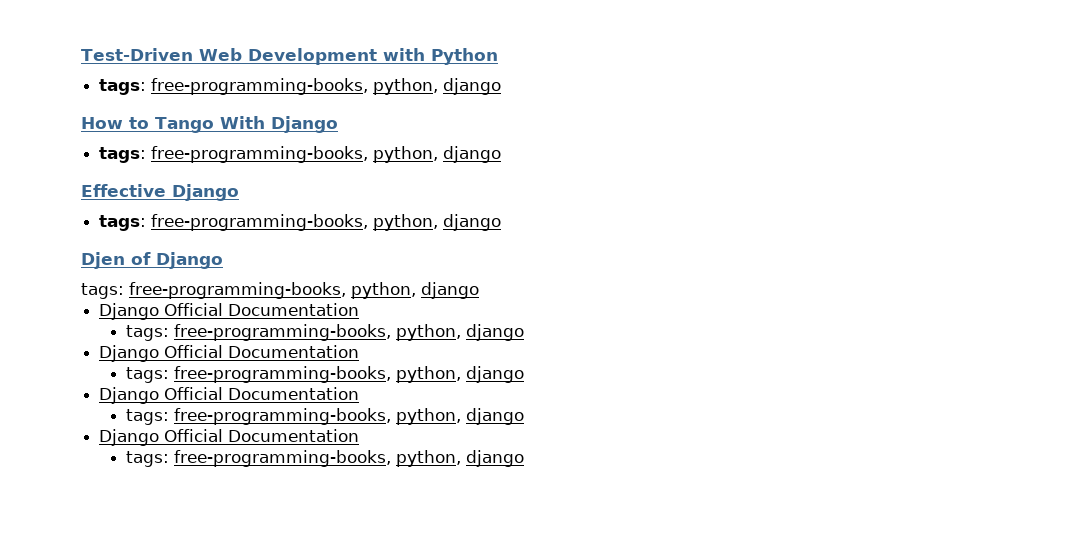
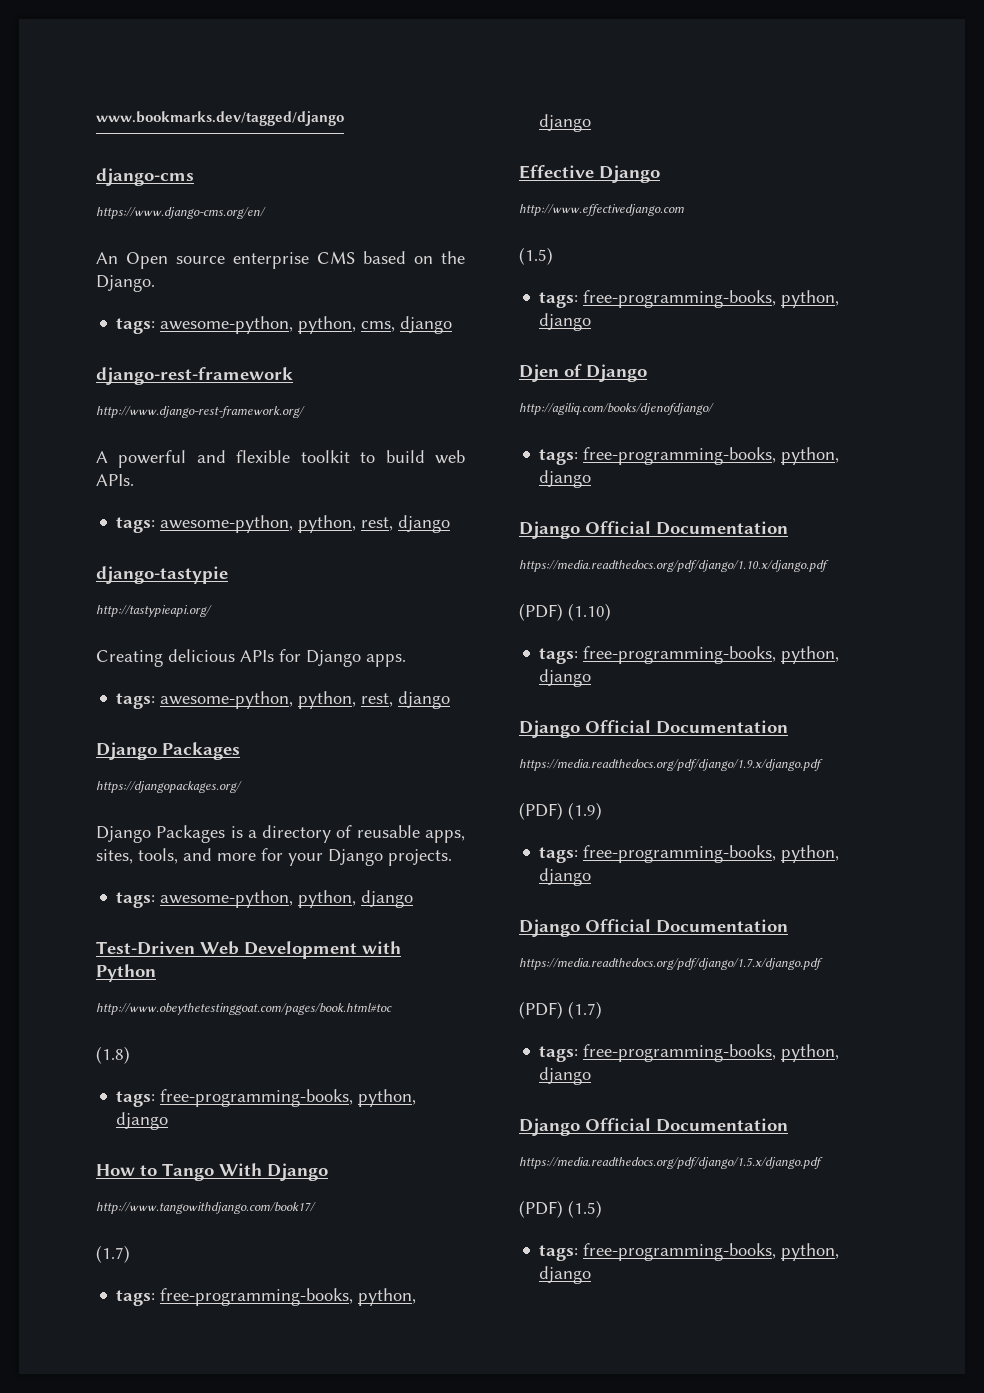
(81, 54) none -> [96,111,344,126] [96,168,194,186] [96,207,266,219] [96,251,465,269] [96,275,155,292] [116,316,453,334] [96,367,293,385] [96,406,305,418] [96,450,465,468] [96,474,134,486] [116,515,451,533] [96,566,228,584] [96,605,212,617] [96,649,406,667] [116,691,451,709] [96,742,240,760] [96,781,242,793] [96,825,465,843] [96,848,452,866] [116,890,414,908] www.bookmarks.dev/tagged/django // django-cms // https://www.django-cms.org/en/ // An Open source enterprise CMS based on the Django. // tags: awesome-python, python, cms, django // django-rest-framework // http://www.django-rest-framework.org/ // A powerful and flexible toolkit to build web APIs. // tags: awesome-python, python, rest, django // django-tastypie // http://tastypieapi.org/ // Creating delicious APIs for Django apps. // tags: awesome-python, python, rest, django // Django Packages // https://djangopackages.org/ // Django Packages is a directory of reusable apps, sites, tools, and more for your Django projects. // tags: awesome-python, python, django //
(498, 56) none -> [96,1003,392,1015] [96,1046,130,1064] // http://www.obeythetestinggoat.com/pages/book.html#toc // (1.8)
(338, 124) none -> [96,1202,316,1214] [96,1245,130,1263] // http://www.tangowithdjango.com/book17/ // (1.7)
(239, 192) none -> [519,204,684,216] [519,247,553,265] // http://www.effectivedjango.com // (1.5)
[81,282,479,299] [99,303,360,320] [125,324,524,341] [99,345,360,362] [125,366,524,383] [99,387,360,404] [125,408,524,425] [99,429,360,446] [125,450,524,467] tags: free-programming-books, python, django // Django Official Documentation // tags: free-programming-books, python, django // Django Official Documentation // tags: free-programming-books, python, django // Django Official Documentation // tags: free-programming-books, python, django // Django Official Documentation // tags: free-programming-books, python, django -> [519,403,714,415] [539,447,840,465] [539,470,592,488] [519,521,788,539] [519,560,829,572] [519,603,611,621] [539,646,840,664] [539,669,592,687] [519,720,788,738] [519,759,823,771] [519,802,602,820] [539,845,840,863] [539,868,592,886] [519,919,788,937] [519,958,823,970] [519,1001,602,1019] [539,1044,840,1062] [539,1067,592,1085] [519,1118,788,1136] [519,1157,823,1169] [519,1200,602,1218] [539,1243,840,1261] [539,1266,592,1284] http://agiliq.com/books/djenofdjango/ // tags: free-programming-books, python, django // Django Official Documentation // https://media.readthedocs.org/pdf/django/1.10.x/django.pdf // (PDF) (1.10) // tags: free-programming-books, python, django // Django Official Documentation // https://media.readthedocs.org/pdf/django/1.9.x/django.pdf // (PDF) (1.9) // tags: free-programming-books, python, django // Django Official Documentation // https://media.readthedocs.org/pdf/django/1.7.x/django.pdf // (PDF) (1.7) // tags: free-programming-books, python, django // Django Official Documentation // https://media.readthedocs.org/pdf/django/1.5.x/django.pdf // (PDF) (1.5) // tags: free-programming-books, python, django

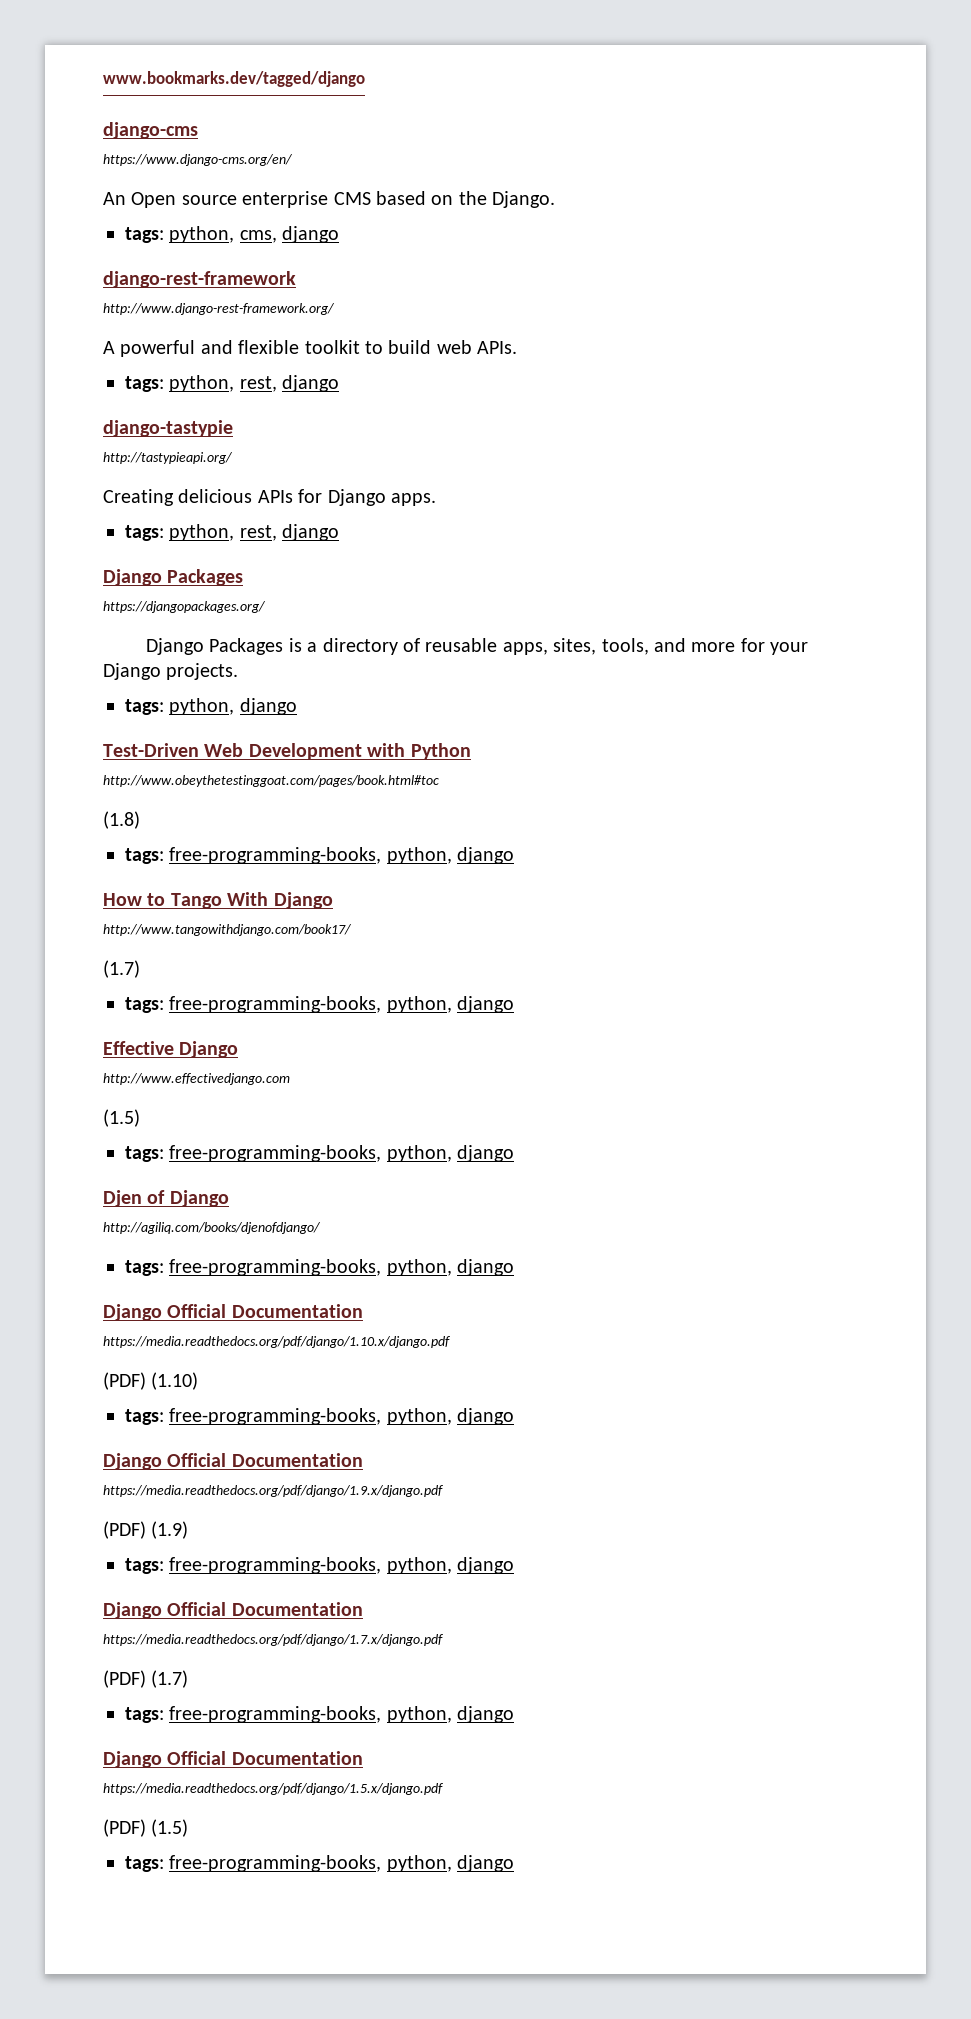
[160,316,294,334] awesome-python, -> (164, 235) none
[160,515,294,533] awesome-python, -> (164, 384) none
[160,691,294,709] awesome-python, -> (164, 533) none
[160,890,294,908] awesome-python, -> (164, 707) none

